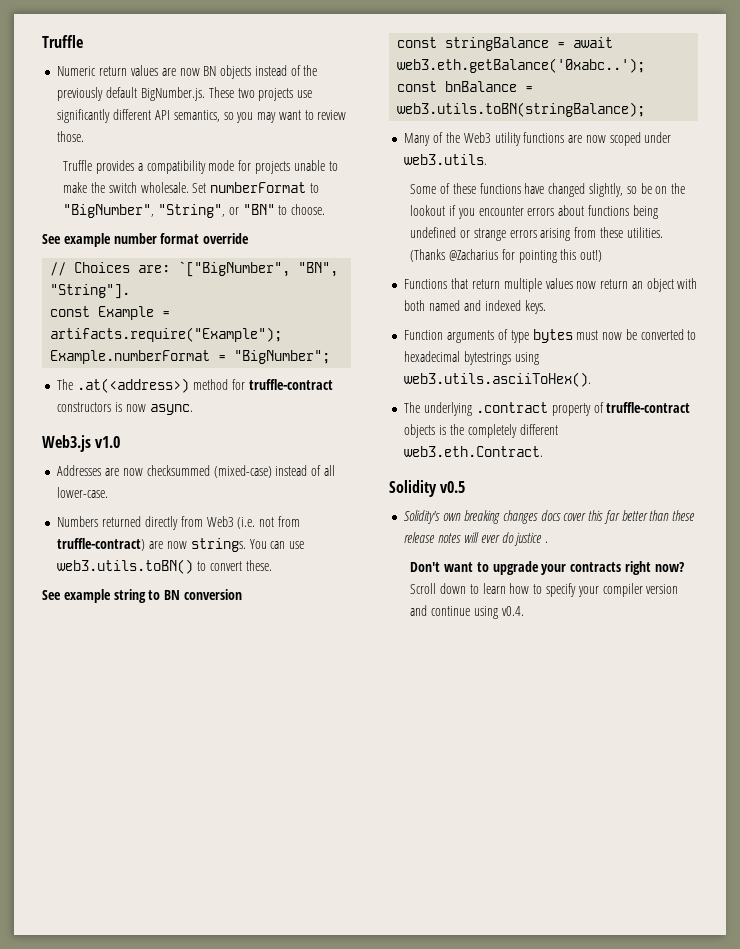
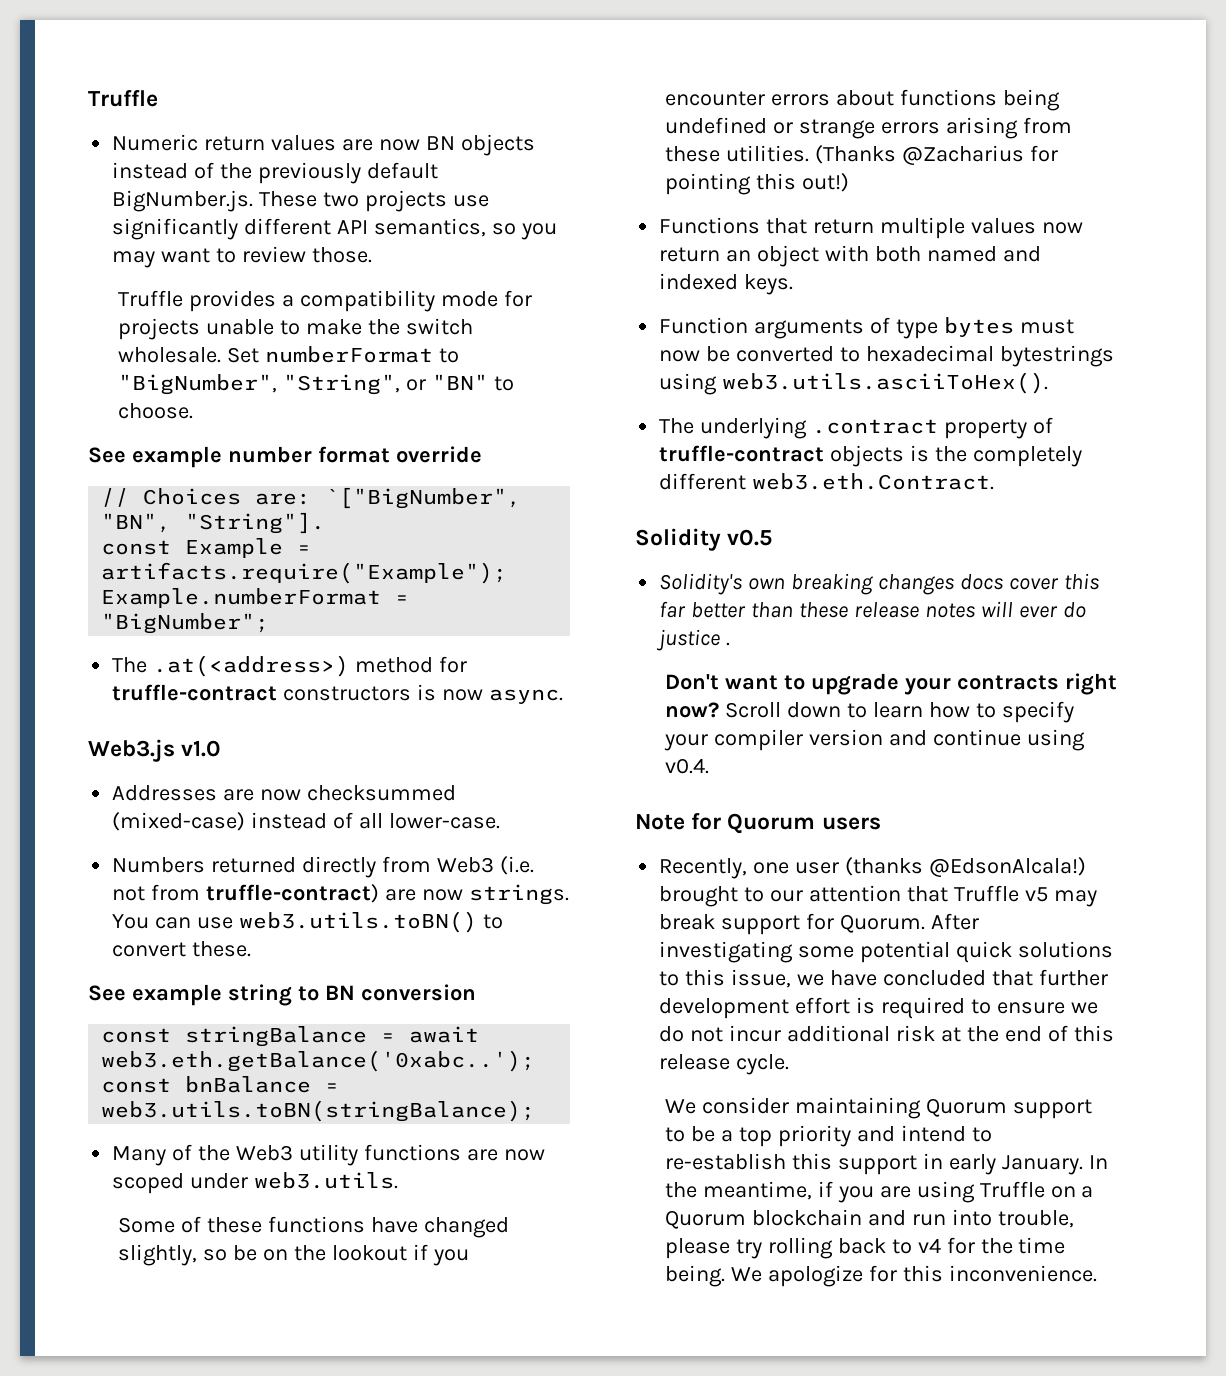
(524, 611) none -> [635,813,881,834] [659,857,1086,879] [659,885,1097,907] [659,913,979,935] [659,941,1113,963] [659,969,1108,988] [659,997,1098,1019] [659,1025,1114,1042] [659,1054,790,1075] [664,1097,1092,1119] [664,1125,992,1147] [664,1153,1108,1175] [664,1181,1094,1203] [664,1209,1074,1229] [664,1237,1066,1259] [664,1265,1097,1287] // Note for Quorum users // Recently, one user (thanks @EdsonAlcala!) brought to our attention that Truffle v5 may break support for Quorum. After investigating some potential quick solutions to this issue, we have concluded that further development effort is required to ensure we do not incur additional risk at the end of this release cycle. // We consider maintaining Quorum support to be a top priority and intend to re-establish this support in early January. In the meantime, if you are using Truffle on a Quorum blockchain and run into trouble, please try rolling back to v4 for the time being. We apologize for this inconvenience.

